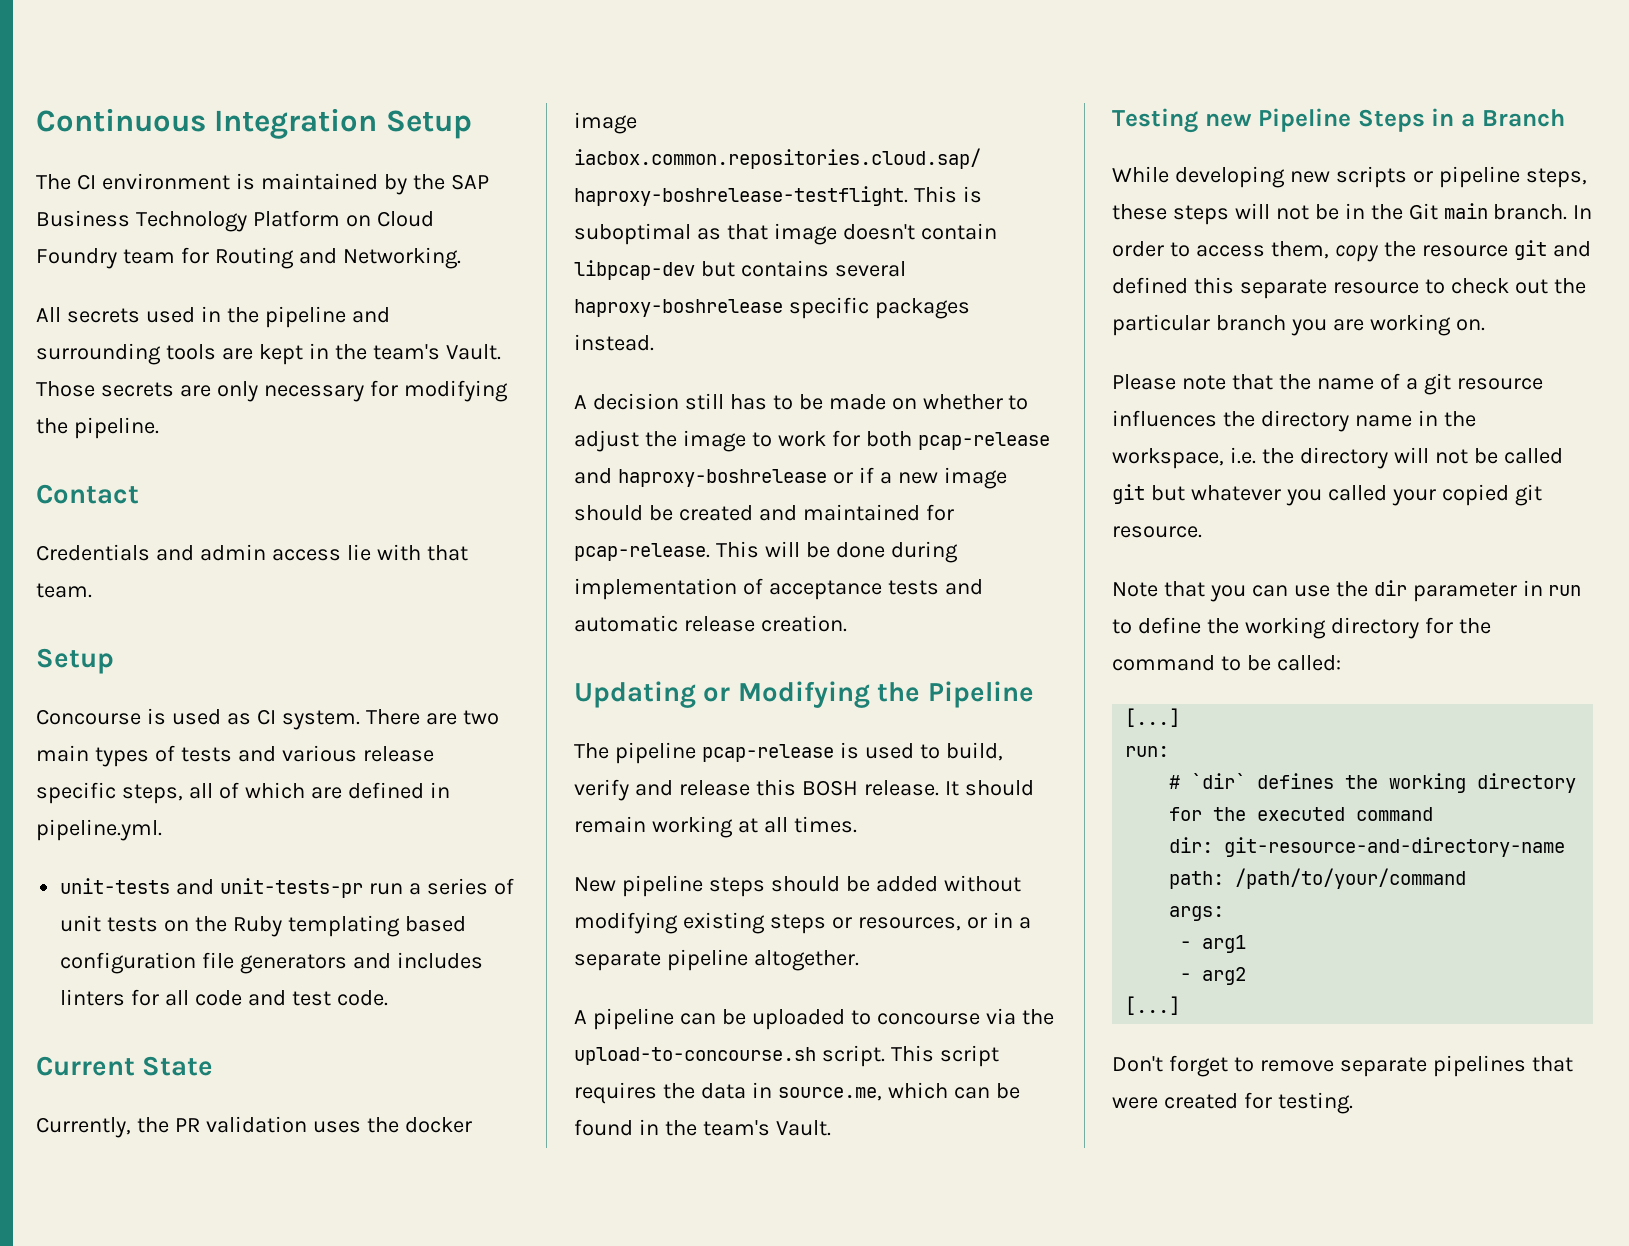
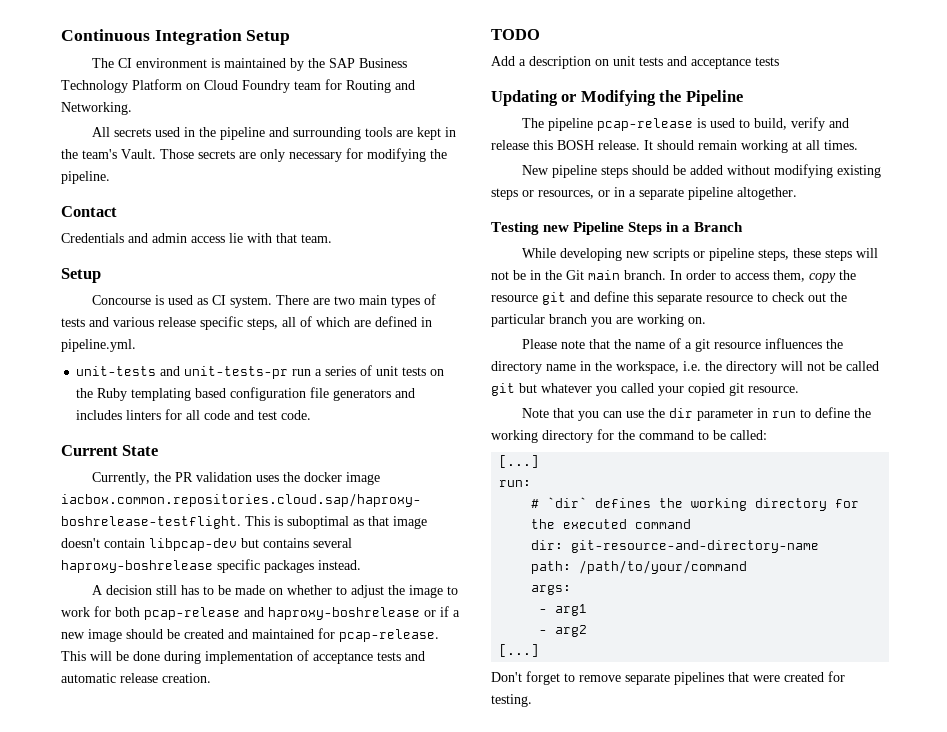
(847, 623) none -> [491,29,540,40] [491,56,779,69] // TODO // Add a description on unit tests and acceptance tests
[574,1008,1054,1030] [574,1045,999,1067] [574,1082,1020,1104] [574,1119,831,1136] // A pipeline can be uploaded to concourse via the upload-to-concourse.sh script. This script requires the data in source.me, which can be found in the team's Vault. -> (797, 193) none
[1112,277,1188,294] defined -> [594,291,629,302] define

